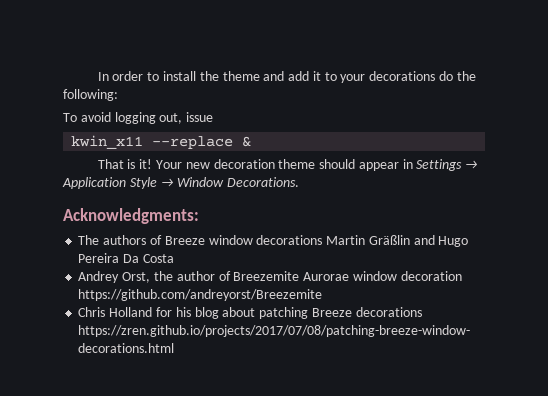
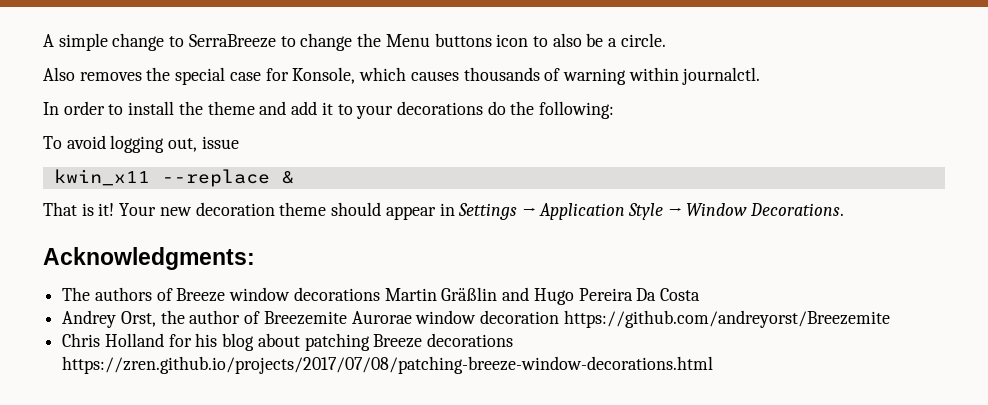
(97, 76) none -> [43,33,666,51] [43,67,761,85] A simple change to SerraBreeze to change the Menu buttons icon to also be a circle. // Also removes the special case for Konsole, which causes thousands of warning within journalctl. //

